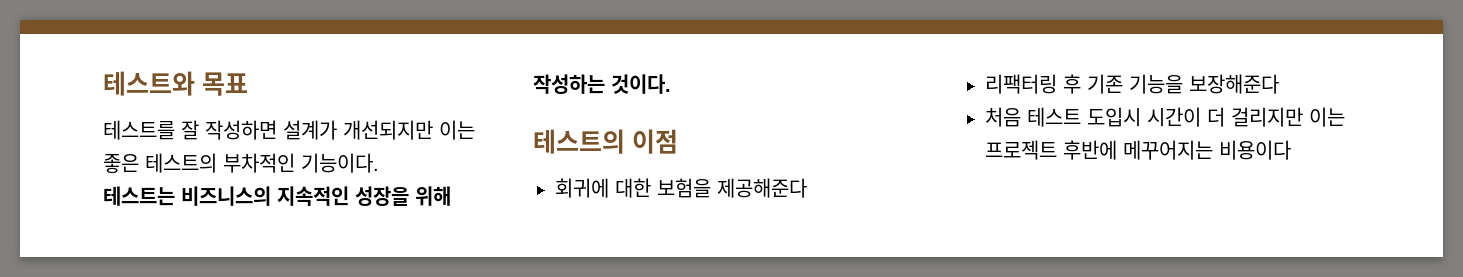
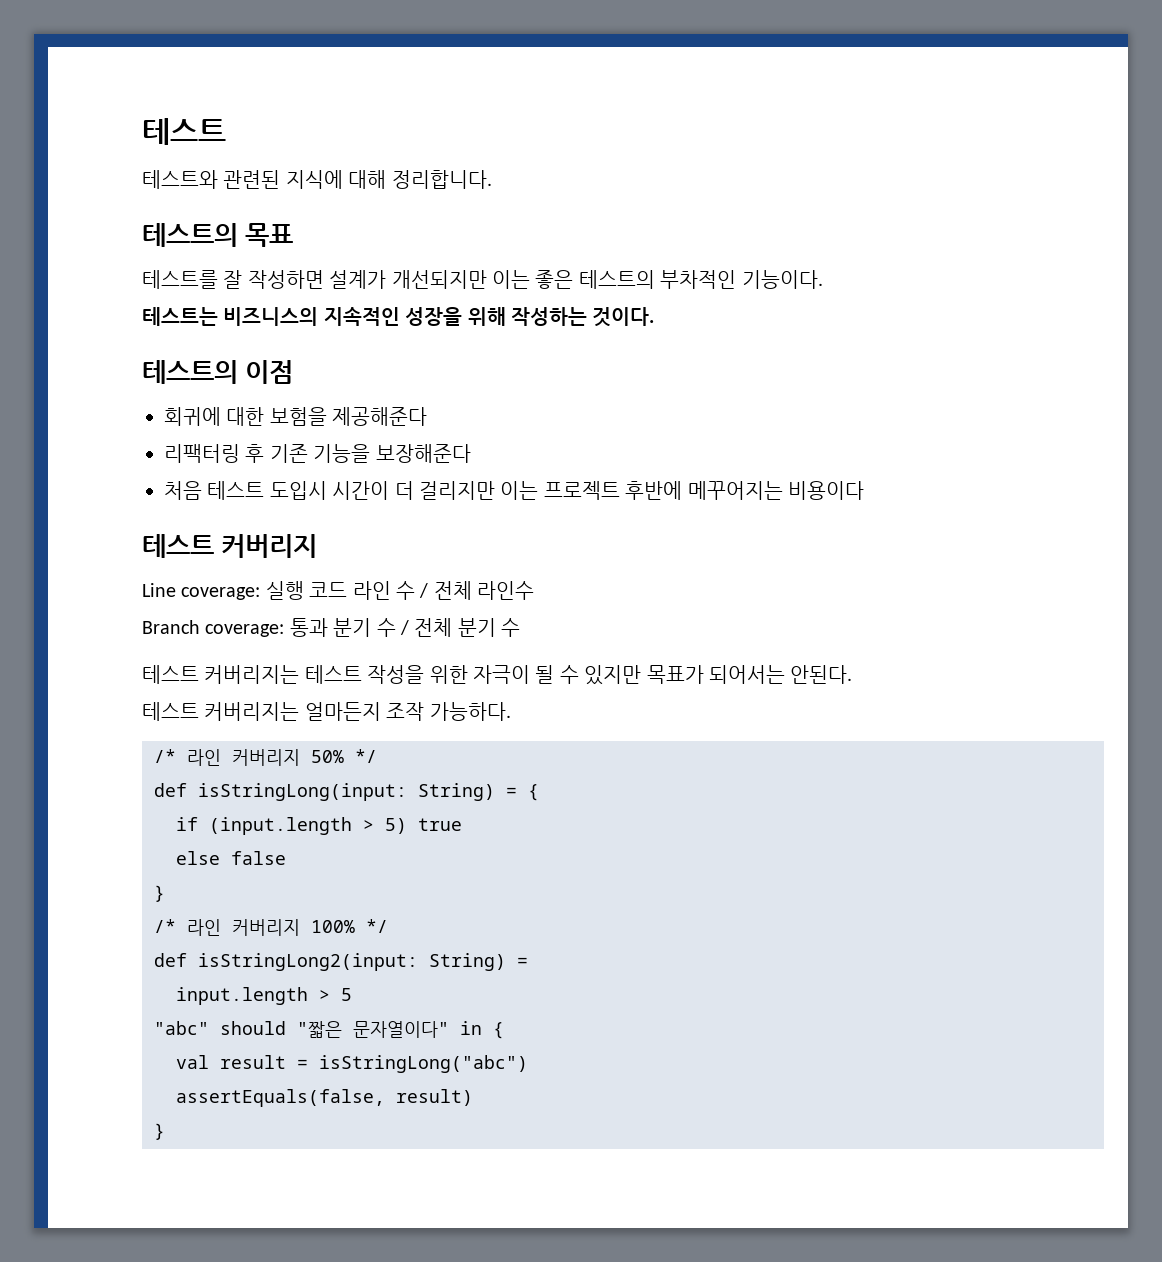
[103,71,195,96] 테스트와 -> [142,118,226,145] [142,170,492,189] [142,223,238,247] 테스트 // 테스트와 관련된 지식에 대해 정리합니다. // 테스트의
(1291, 150) none -> [142,534,317,558] [142,581,535,600] [142,618,521,637] [142,665,853,685] [142,702,511,721] [154,749,377,766] [154,783,539,801] [176,817,462,835] [176,851,286,865] [154,885,165,902] [154,919,388,936] [154,953,528,971] [176,987,352,1005] [154,1021,504,1039] [176,1055,528,1073] [176,1089,473,1107] [154,1123,165,1140] // 테스트 커버리지 // Line coverage: 실행 코드 라인 수 / 전체 라인수 // Branch coverage: 통과 분기 수 / 전체 분기 수 // 테스트 커버리지는 테스트 작성을 위한 자극이 될 수 있지만 목표가 되어서는 안된다. // 테스트 커버리지는 얼마든지 조작 가능하다. // /* 라인 커버리지 50% */ // def isStringLong(input: String) = { // if (input.length > 5) true // else false // } // /* 라인 커버리지 100% */ // def isStringLong2(input: String) = // input.length > 5 // "abc" should "짧은 문자열이다" in { // val result = isStringLong("abc") // assertEquals(false, result) // }

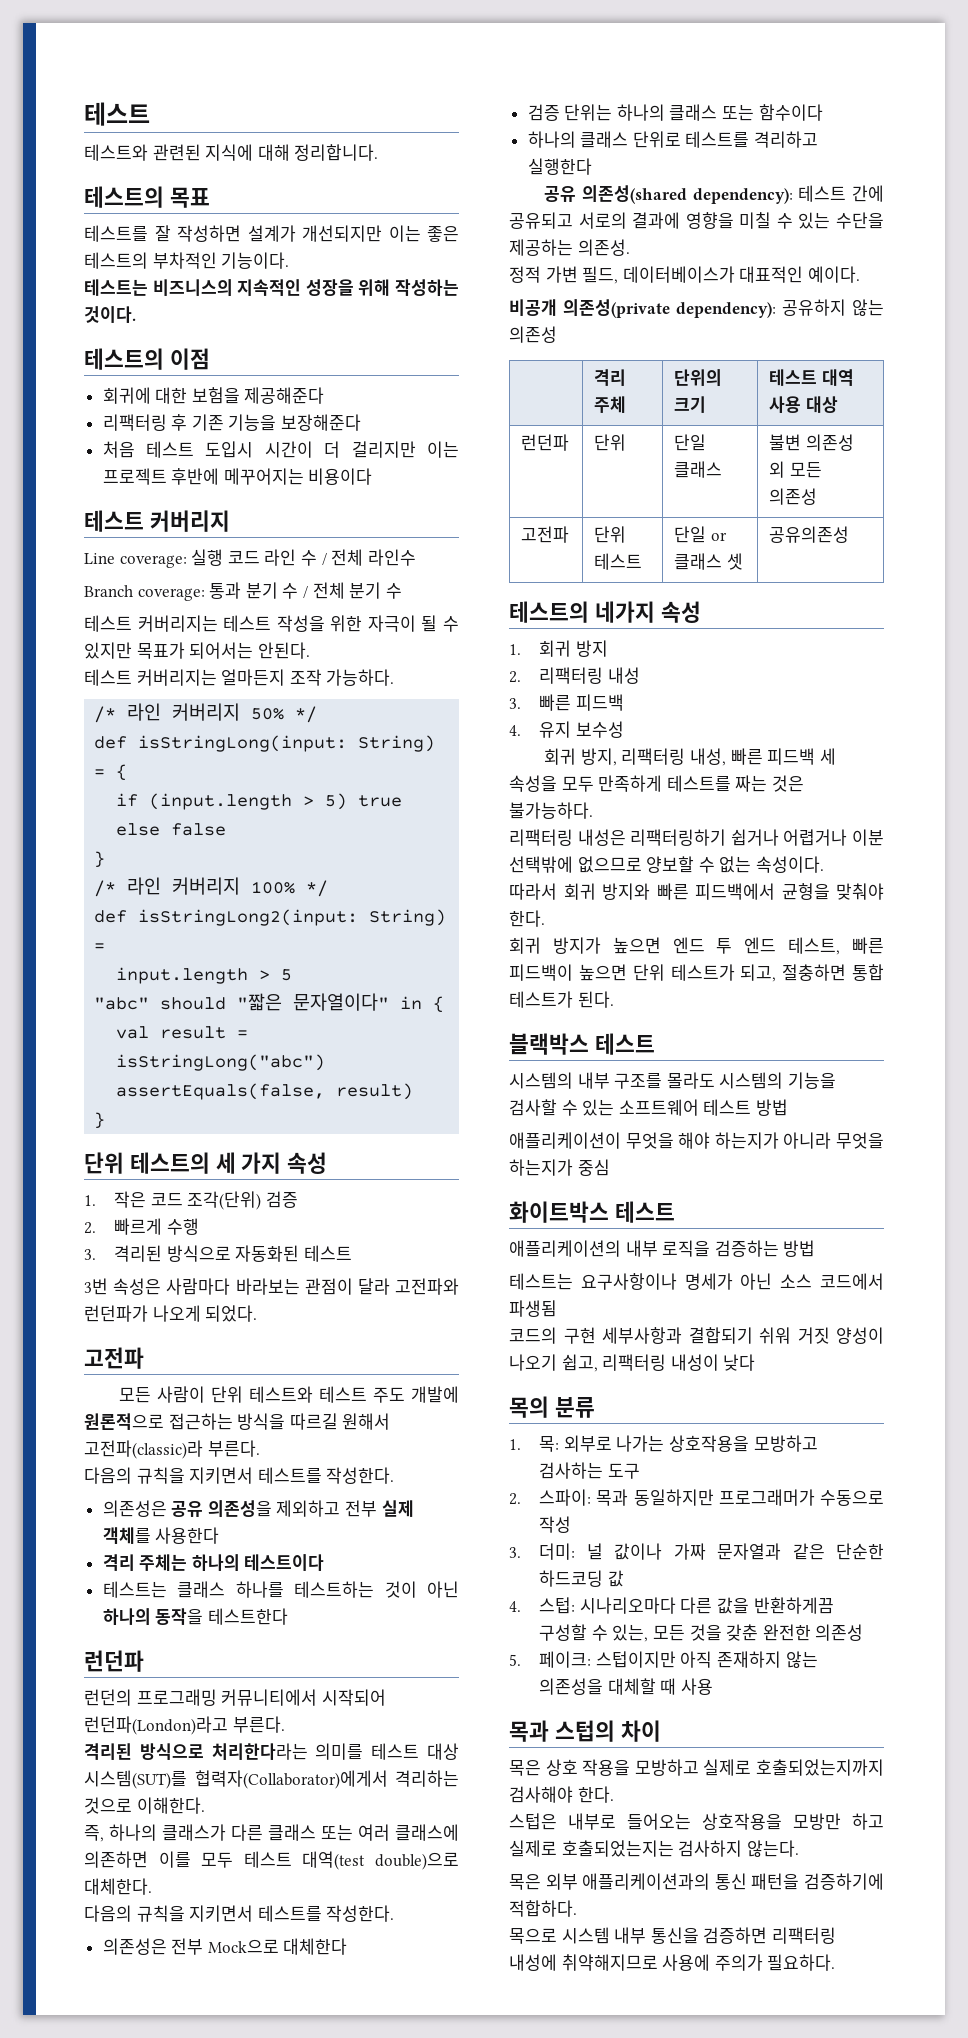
(165, 1131) none -> [84,1152,328,1174] [84,1191,298,1210] [84,1218,199,1235] [84,1245,352,1262] [84,1278,459,1295] [84,1305,258,1322] [84,1347,144,1369] [119,1386,459,1403] [84,1413,391,1430] [84,1440,260,1459] [84,1467,395,1484] [102,1500,414,1517] [102,1527,220,1544] [102,1554,325,1571] [102,1581,459,1598] [102,1608,288,1625] [84,1650,144,1672] [84,1689,386,1706] [84,1716,285,1735] [84,1743,459,1760] [84,1770,459,1789] [84,1797,205,1814] [84,1824,459,1842] [84,1851,459,1870] [84,1878,152,1895] [84,1905,395,1922] [102,1938,348,1955] [527,104,823,121] [527,131,819,148] [527,158,592,175] [544,185,884,204] [509,212,884,229] [509,239,630,256] [509,266,860,284] [509,299,884,318] [509,326,557,343] [594,369,627,386] [594,396,627,413] [674,369,723,386] [674,396,707,413] [769,369,854,386] [769,396,838,413] [521,434,570,451] [594,434,627,451] [674,434,707,451] [674,461,723,478] [769,434,854,451] [769,461,822,478] [769,488,818,505] [521,526,570,543] [594,526,627,543] [594,553,643,570] [674,526,727,543] [674,553,743,570] [769,526,850,543] [509,601,701,623] [509,640,608,657] [509,667,640,684] [509,694,624,711] [509,721,624,738] [544,748,836,766] [509,775,804,792] [509,802,593,819] [509,829,884,846] [509,856,824,873] [509,883,884,900] [509,910,545,927] [509,937,884,955] [509,964,884,982] [509,991,614,1008] [509,1033,655,1055] [509,1072,836,1089] [509,1099,788,1116] [509,1132,884,1149] [509,1159,610,1176] [509,1201,675,1223] [509,1240,816,1257] [509,1273,884,1290] [509,1300,557,1317] [509,1327,884,1344] [509,1354,756,1372] [509,1396,595,1418] [509,1435,818,1452] [539,1462,640,1479] [509,1489,884,1506] [539,1516,572,1533] [509,1543,884,1560] [539,1570,624,1587] [509,1597,834,1614] [539,1624,864,1642] [509,1651,818,1668] [539,1678,713,1695] [509,1720,661,1742] [509,1759,884,1776] [509,1786,614,1803] [509,1813,884,1830] [509,1840,799,1857] [509,1873,884,1890] [509,1900,577,1917] [509,1927,836,1944] [509,1954,836,1971] // 단위 테스트의 세 가지 속성 // 1. 작은 코드 조각(단위) 검증 // 2. 빠르게 수행 // 3. 격리된 방식으로 자동화된 테스트 // 3번 속성은 사람마다 바라보는 관점이 달라 고전파와 런던파가 나오게 되었다. // 고전파 // 모든 사람이 단위 테스트와 테스트 주도 개발에 원론적으로 접근하는 방식을 따르길 원해서 고전파(classic)라 부른다. // 다음의 규칙을 지키면서 테스트를 작성한다. // 의존성은 공유 의존성을 제외하고 전부 실제 객체를 사용한다 // 격리 주체는 하나의 테스트이다 // 테스트는 클래스 하나를 테스트하는 것이 아닌 하나의 동작을 테스트한다 // 런던파 // 런던의 프로그래밍 커뮤니티에서 시작되어 런던파(London)라고 부른다. // 격리된 방식으로 처리한다라는 의미를 테스트 대상 시스템(SUT)를 협력자(Collaborator)에게서 격리하는 것으로 이해한다. // 즉, 하나의 클래스가 다른 클래스 또는 여러 클래스에 의존하면 이를 모두 테스트 대역(test double)으로 대체한다. // 다음의 규칙을 지키면서 테스트를 작성한다. // 의존성은 전부 Mock으로 대체한다 // 검증 단위는 하나의 클래스 또는 함수이다 // 하나의 클래스 단위로 테스트를 격리하고 실행한다 // 공유 의존성(shared dependency): 테스트 간에 공유되고 서로의 결과에 영향을 미칠 수 있는 수단을 제공하는 의존성. // 정적 가변 필드, 데이터베이스가 대표적인 예이다. // 비공개 의존성(private dependency): 공유하지 않는 의존성 // | 격리 주체 | 단위의 크기 | 테스트 대역 사용 대상 // 런던파 | 단위 | 단일 클래스 | 불변 의존성 외 모든 의존성 // 고전파 | 단위 테스트 | 단일 or 클래스 셋 | 공유의존성 // 테스트의 네가지 속성 // 1. 회귀 방지 // 2. 리팩터링 내성 // 3. 빠른 피드백 // 4. 유지 보수성 // 회귀 방지, 리팩터링 내성, 빠른 피드백 세 속성을 모두 만족하게 테스트를 짜는 것은 불가능하다. // 리팩터링 내성은 리팩터링하기 쉽거나 어렵거나 이분 선택밖에 없으므로 양보할 수 없는 속성이다. // 따라서 회귀 방지와 빠른 피드백에서 균형을 맞춰야 한다. // 회귀 방지가 높으면 엔드 투 엔드 테스트, 빠른 피드백이 높으면 단위 테스트가 되고, 절충하면 통합 테스트가 된다. // 블랙박스 테스트 // 시스템의 내부 구조를 몰라도 시스템의 기능을 검사할 수 있는 소프트웨어 테스트 방법 // 애플리케이션이 무엇을 해야 하는지가 아니라 무엇을 하는지가 중심 // 화이트박스 테스트 // 애플리케이션의 내부 로직을 검증하는 방법 // 테스트는 요구사항이나 명세가 아닌 소스 코드에서 파생됨 // 코드의 구현 세부사항과 결합되기 쉬워 거짓 양성이 나오기 쉽고, 리팩터링 내성이 낮다 // 목의 분류 // 1. 목: 외부로 나가는 상호작용을 모방하고 검사하는 도구 // 2. 스파이: 목과 동일하지만 프로그래머가 수동으로 작성 // 3. 더미: 널 값이나 가짜 문자열과 같은 단순한 하드코딩 값 // 4. 스텁: 시나리오마다 다른 값을 반환하게끔 구성할 수 있는, 모든 것을 갖춘 완전한 의존성 // 5. 페이크: 스텁이지만 아직 존재하지 않는 의존성을 대체할 때 사용 // 목과 스텁의 차이 // 목은 상호 작용을 모방하고 실제로 호출되었는지까지 검사해야 한다. // 스텁은 내부로 들어오는 상호작용을 모방만 하고 실제로 호출되었는지는 검사하지 않는다. // 목은 외부 애플리케이션과의 통신 패턴을 검증하기에 적합하다. // 목으로 시스템 내부 통신을 검증하면 리팩터링 내성에 취약해지므로 사용에 주의가 필요하다.

